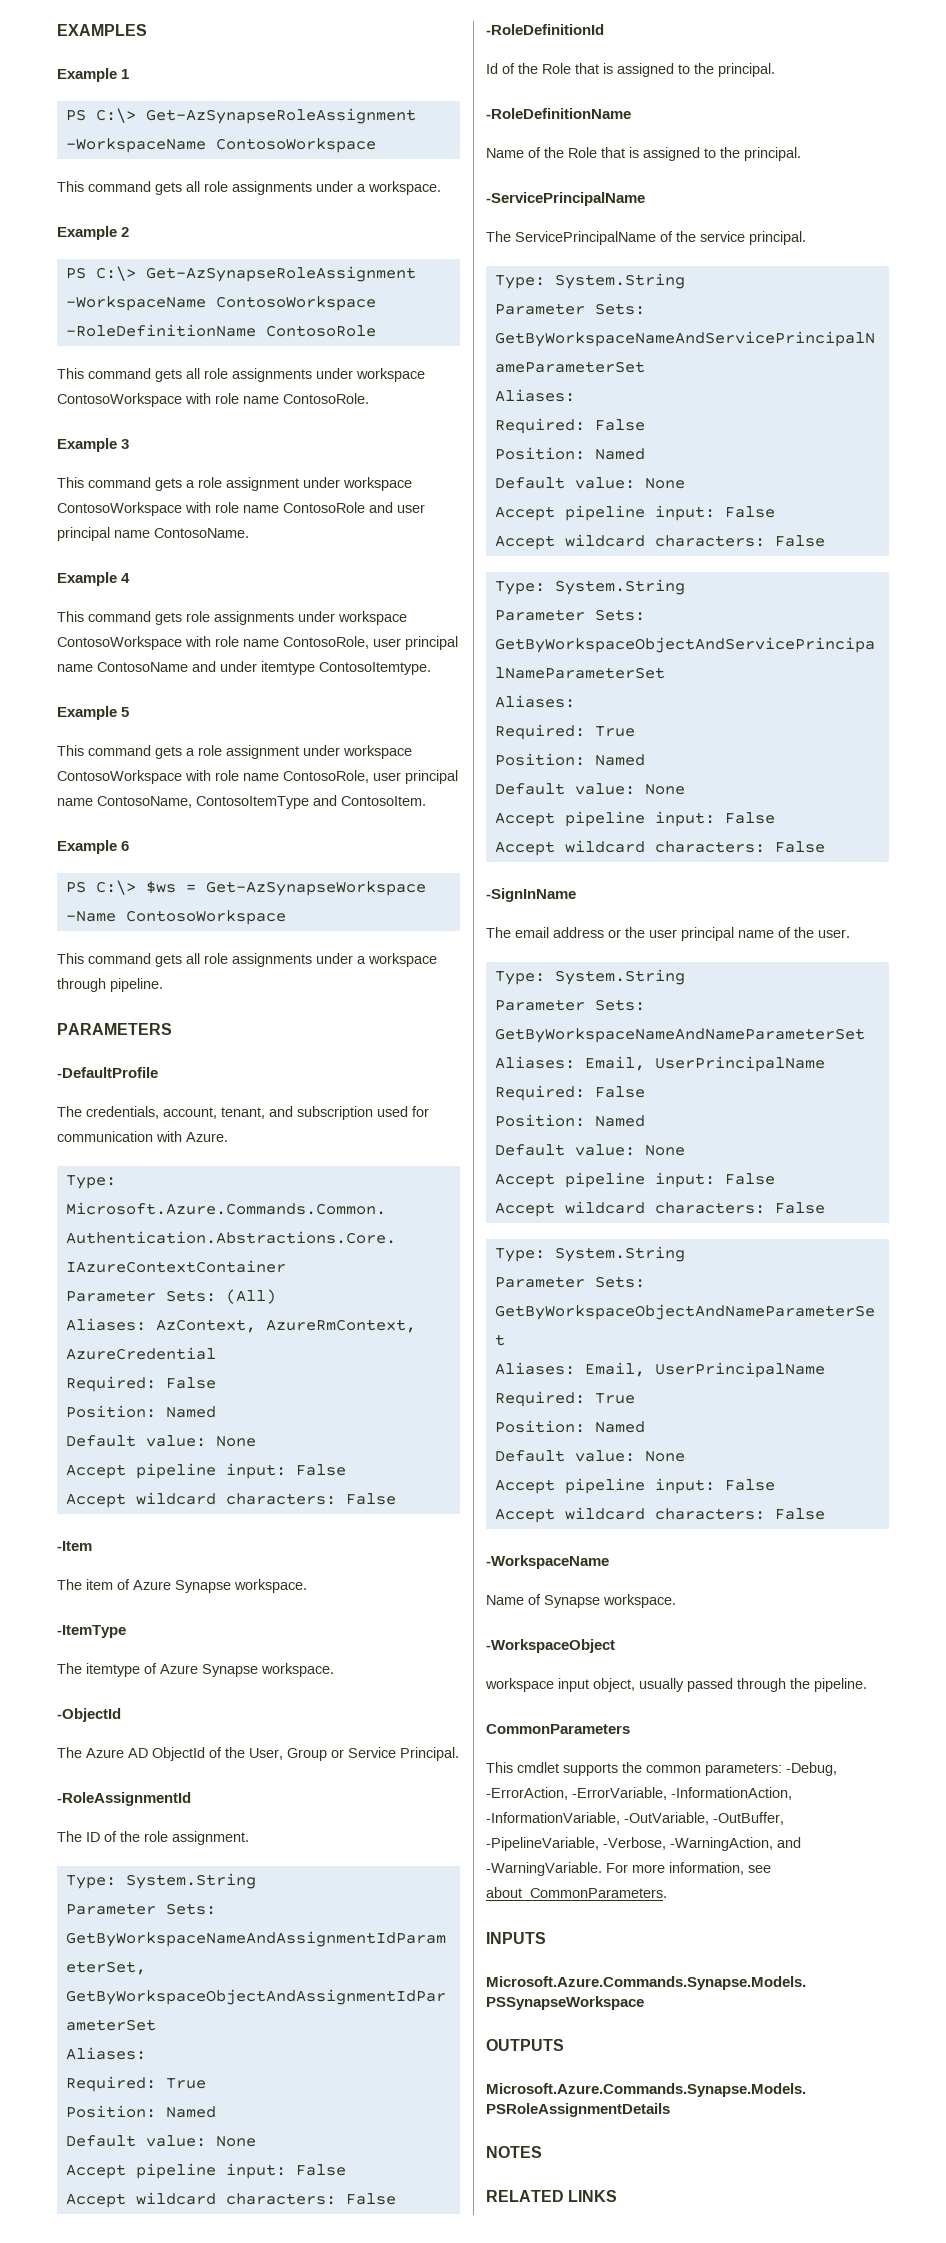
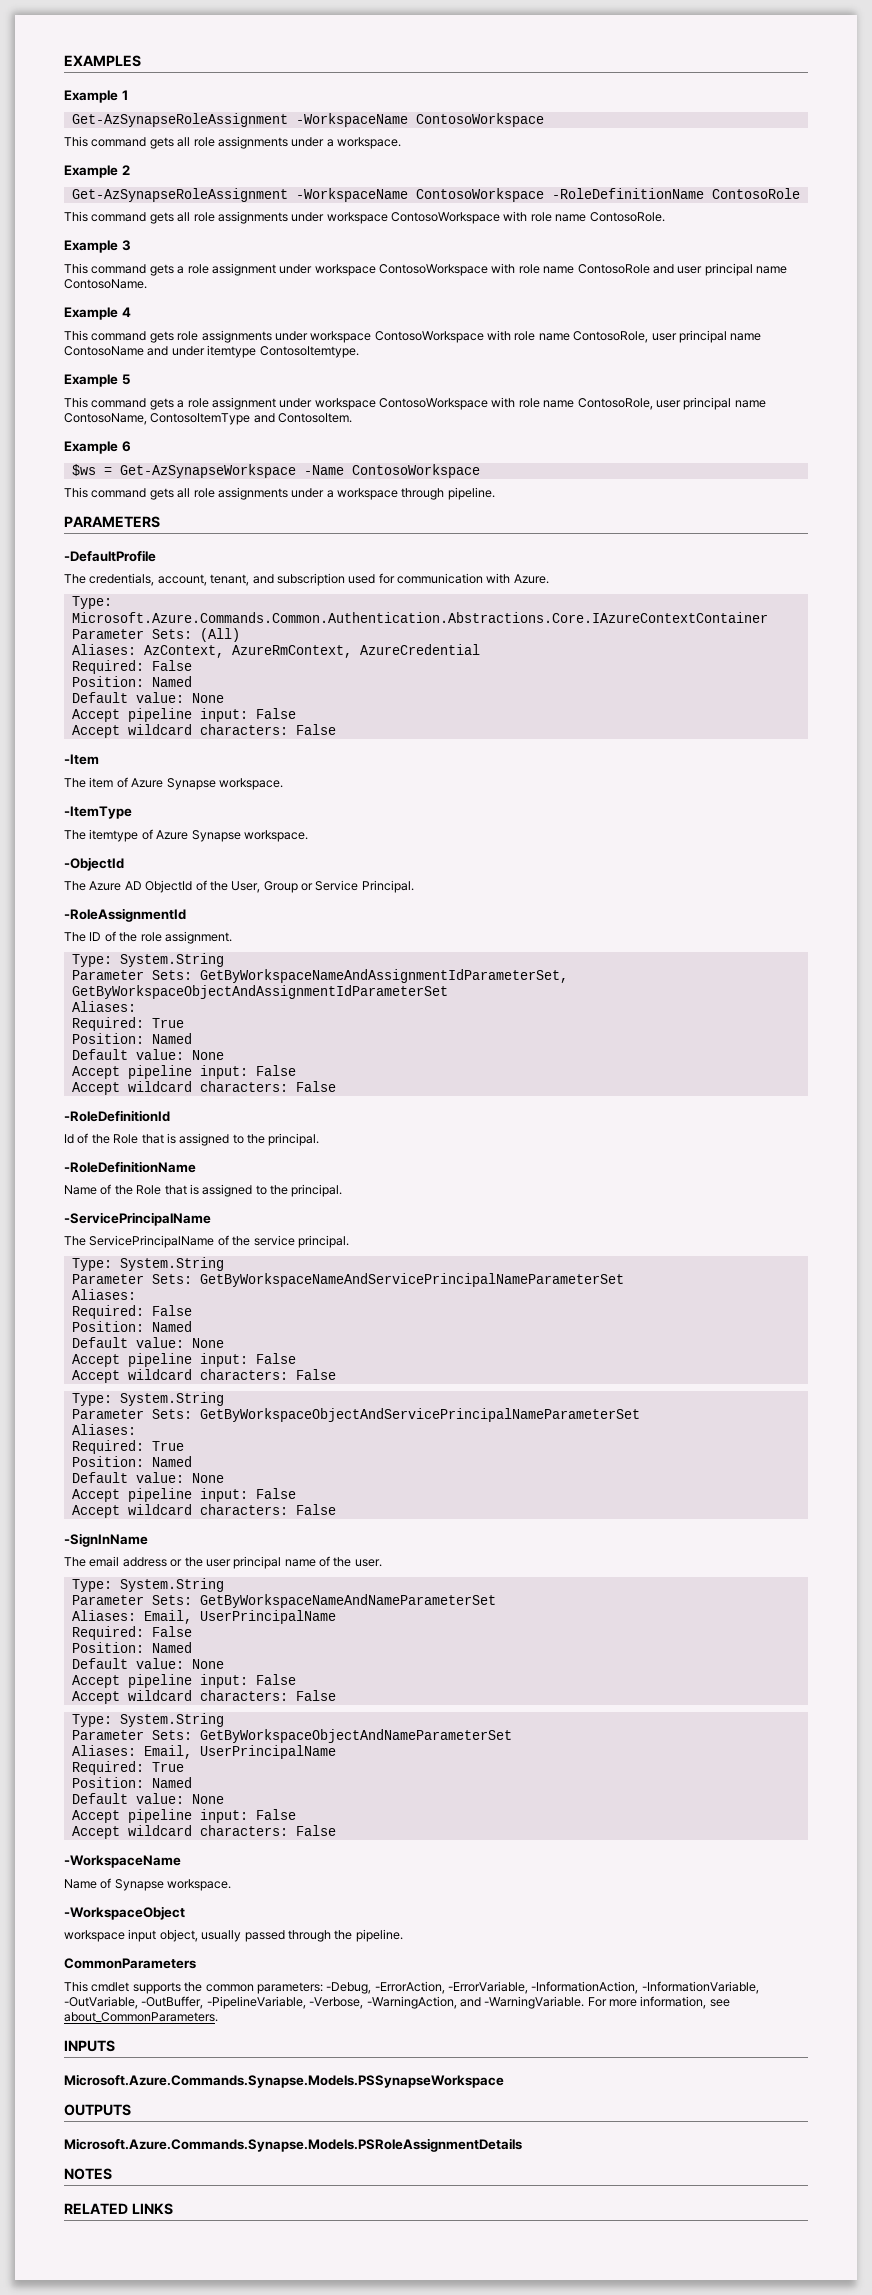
[65,108,136,123] PS C:\> -> (128, 95) none
[65,266,136,281] PS C:\> -> (130, 170) none
[65,880,136,895] PS C:\> -> (131, 446) none

